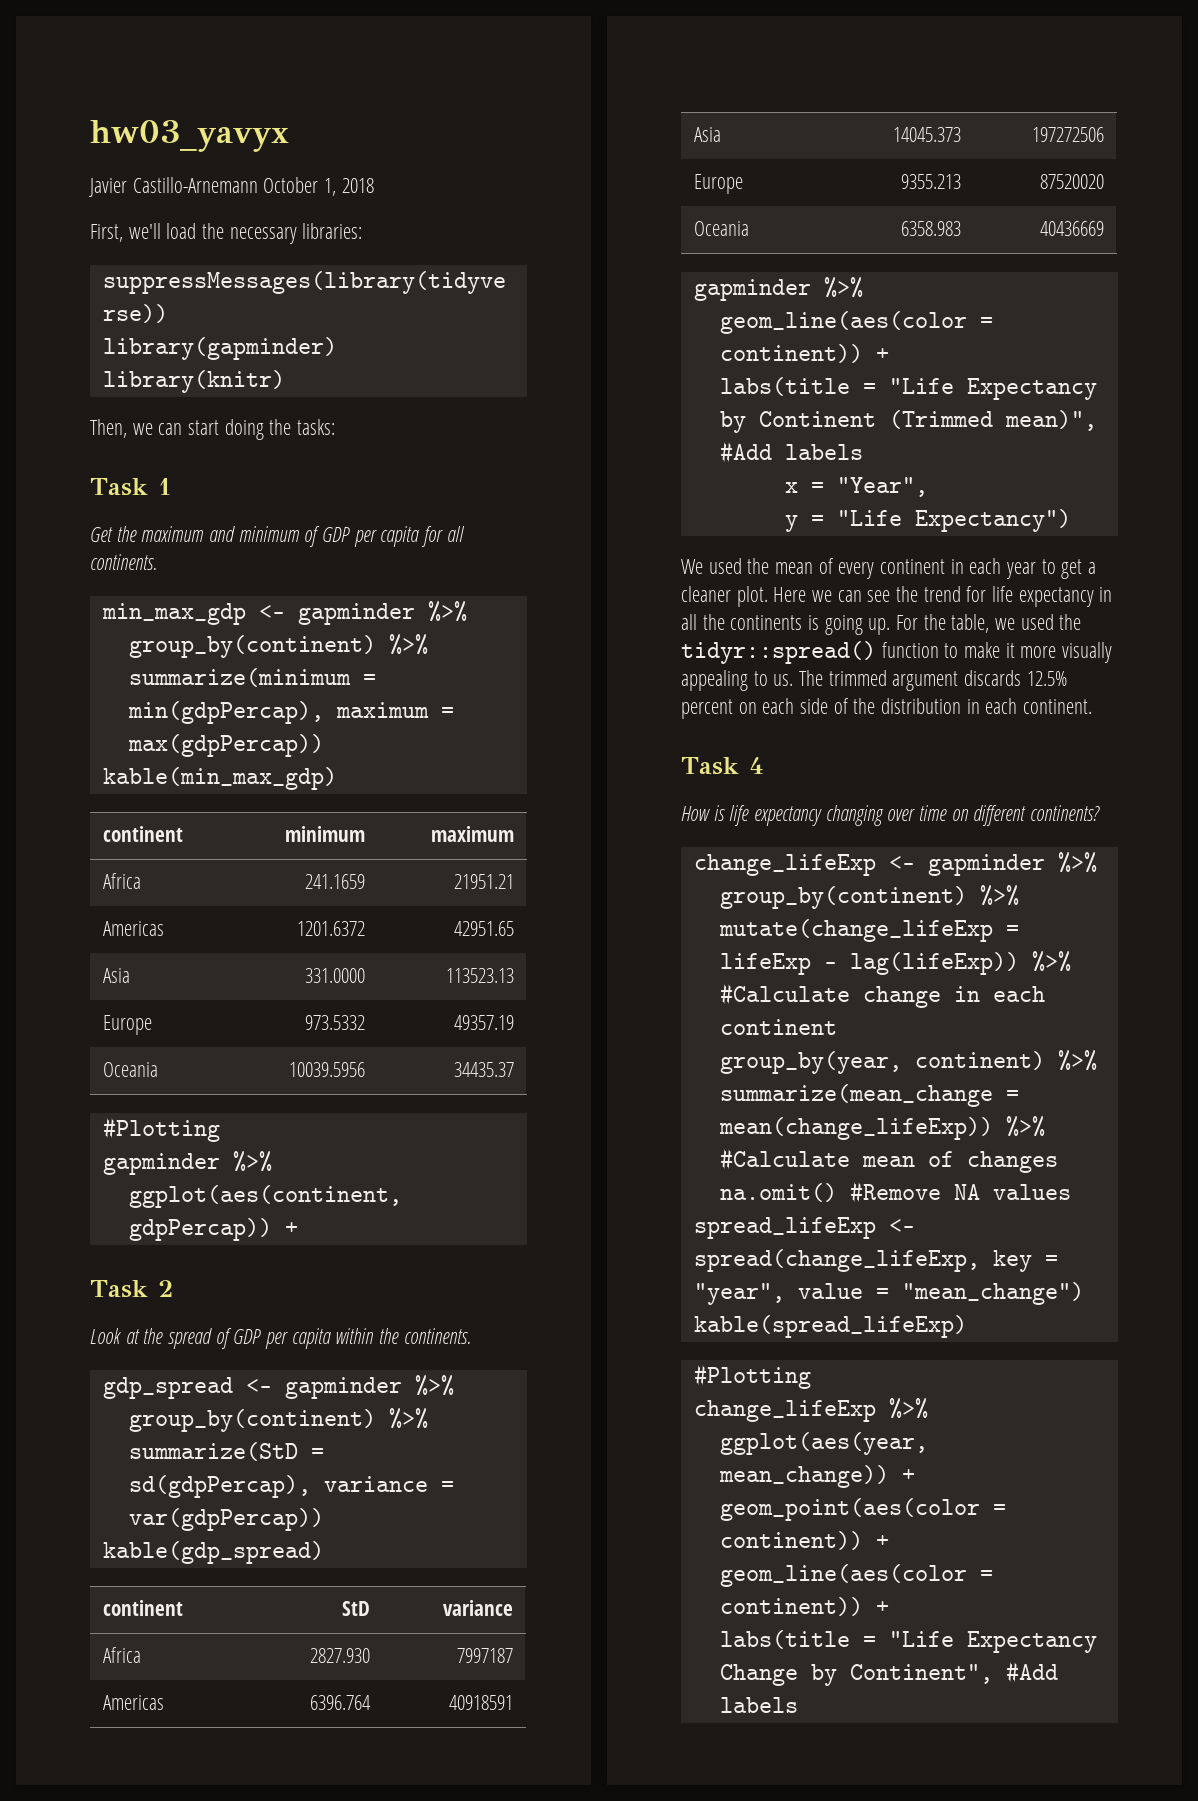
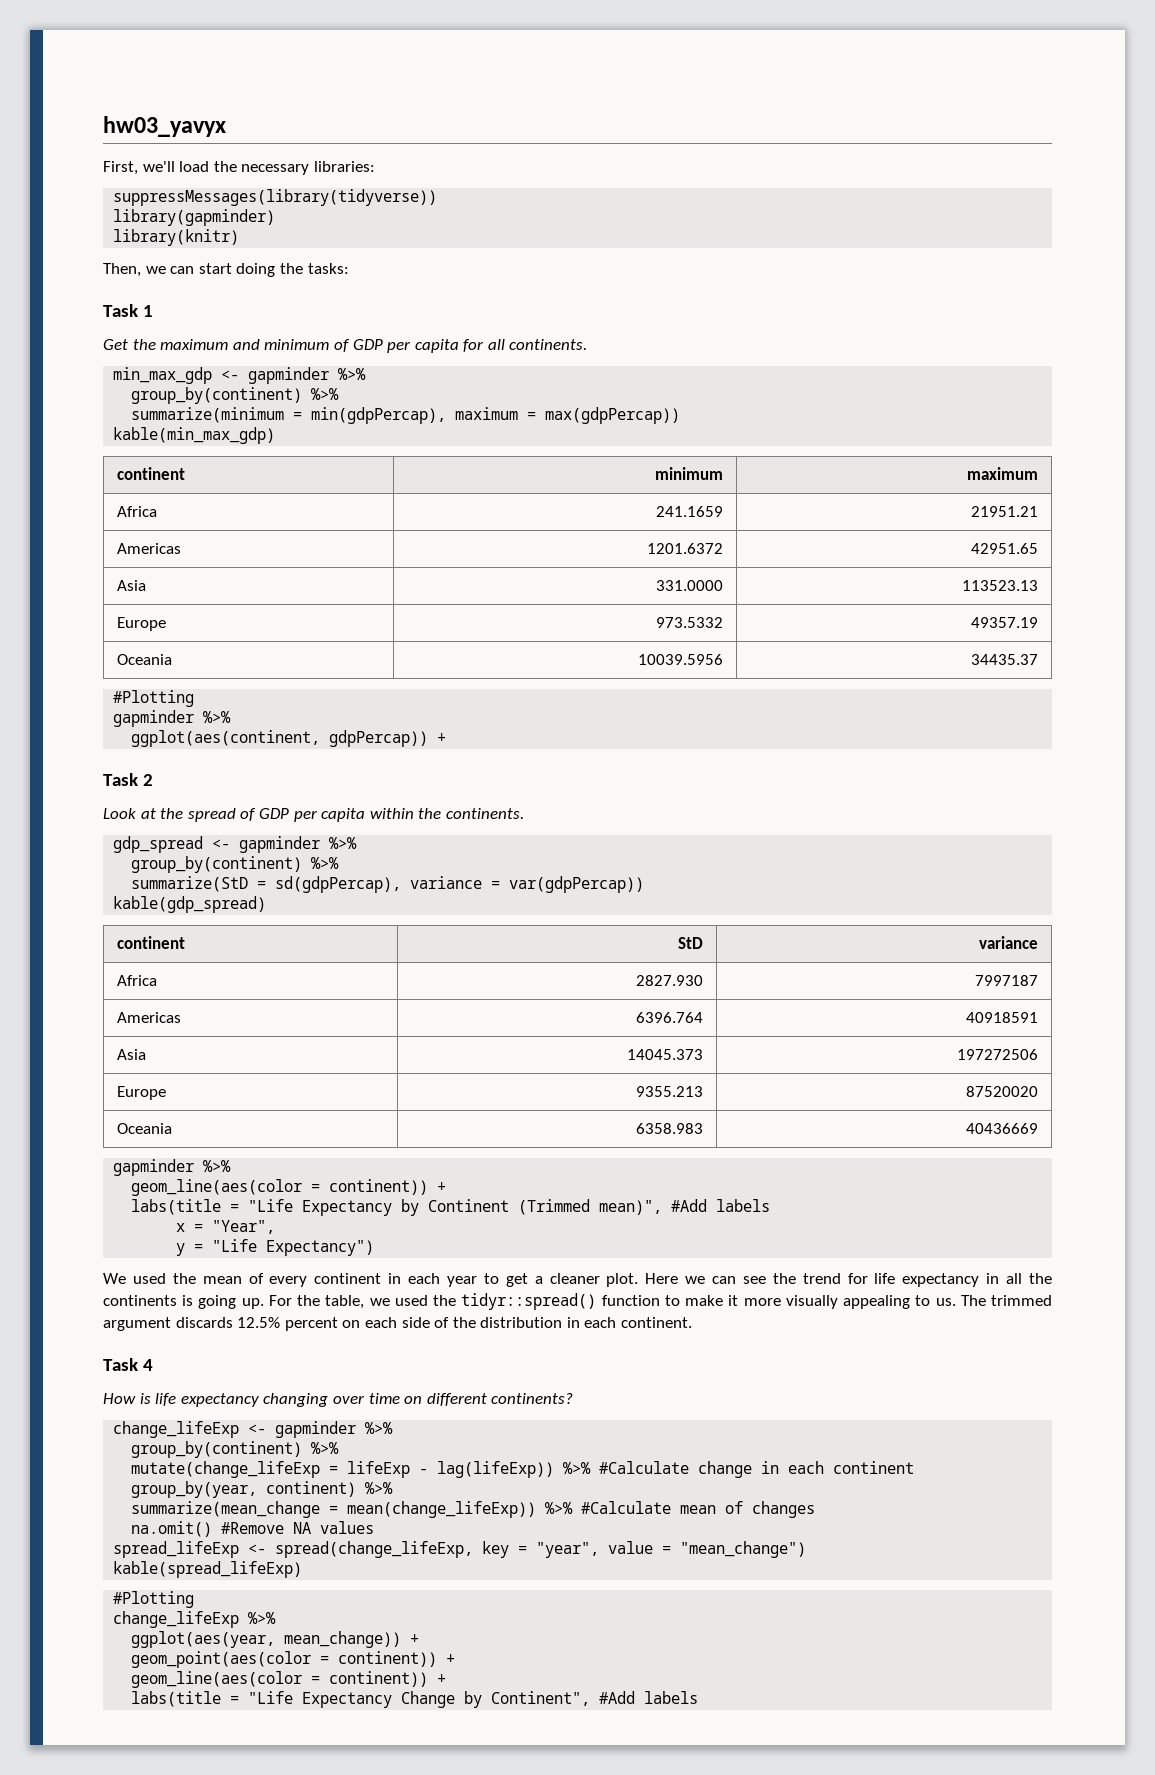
[89,177,374,197] // Javier Castillo-Arnemann October 1, 2018 -> (226, 126) none

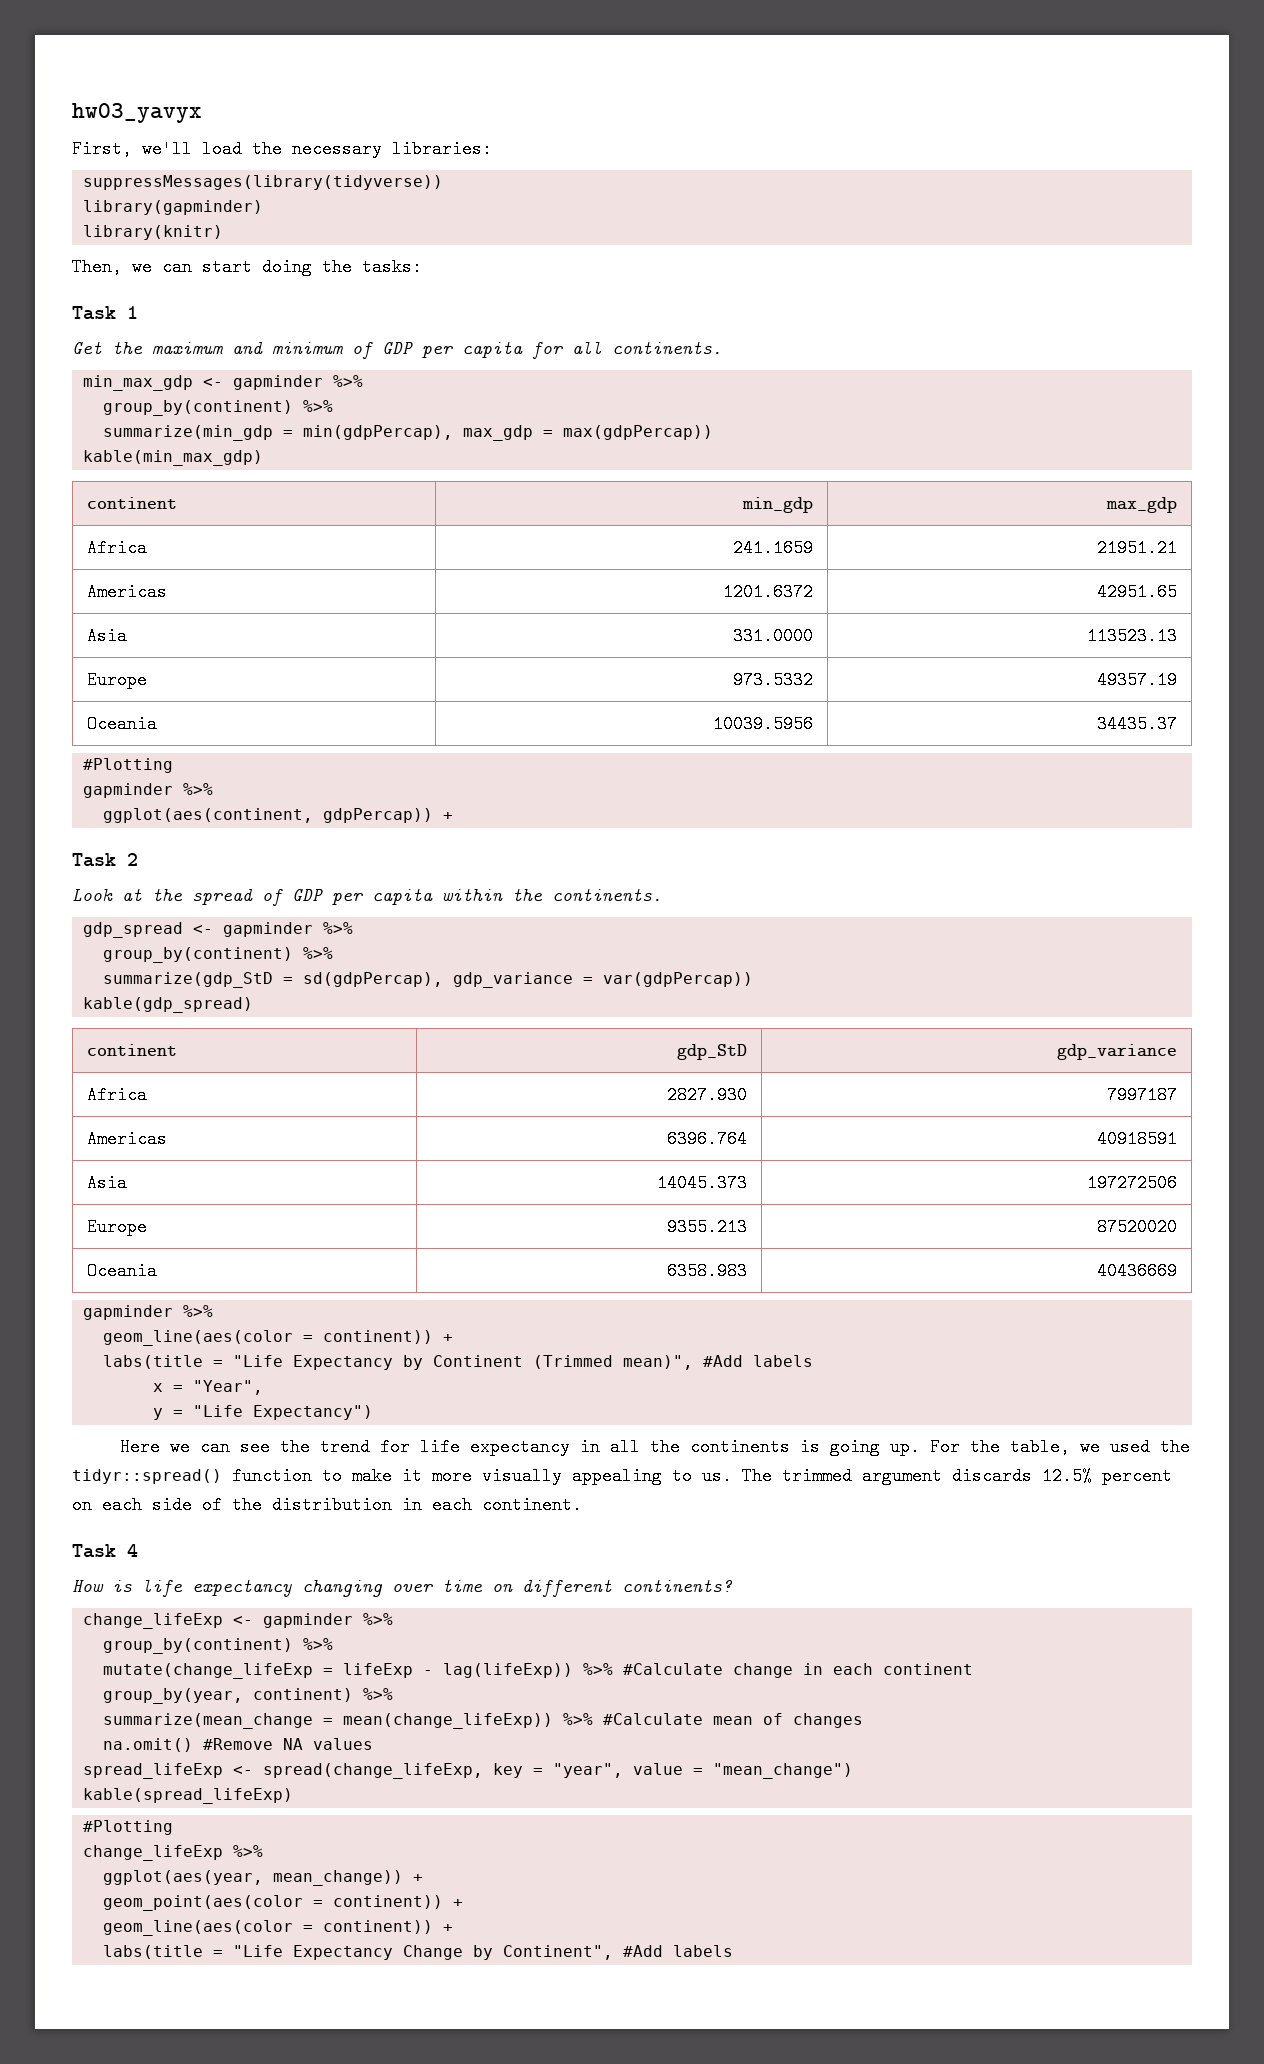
[131,407,285,423] summarize(minimum -> [103,425,274,441] summarize(min_gdp
[455,407,519,420] maximum -> [463,425,534,441] max_gdp
[655,467,724,480] [967,467,1039,480] minimum | maximum -> [741,497,813,513] [1105,497,1177,513] min_gdp | max_gdp
[131,876,249,892] summarize(StD -> [103,972,274,988] summarize(gdp_StD
[410,876,483,889] variance -> [453,972,574,988] gdp_variance
[678,937,704,949] [979,936,1039,949] StD | variance -> [676,1044,747,1060] [1056,1044,1177,1060] gdp_StD | gdp_variance
[103,1273,639,1287] We used the mean of every continent in each year to get a cleaner plot. -> (374, 1412) none

